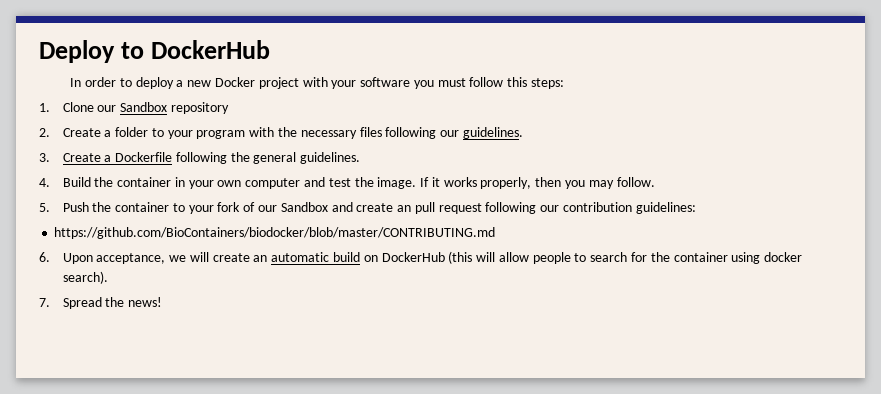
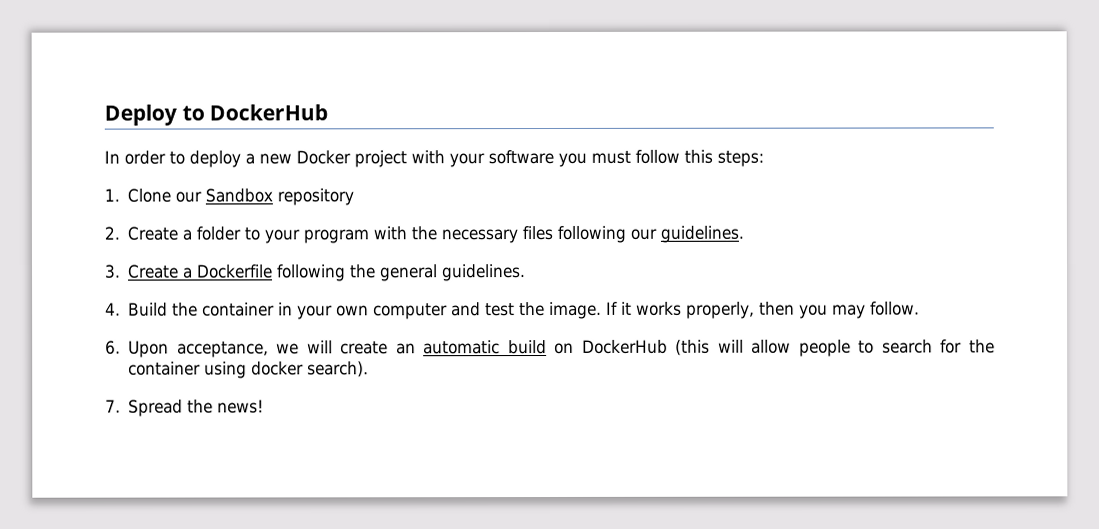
[39,202,696,214] [54,227,496,239] // 5. Push the container to your fork of our Sandbox and create an pull request following our contribution guidelines: // https://github.com/BioContainers/biodocker/blob/master/CONTRIBUTING.md -> (921, 308) none

